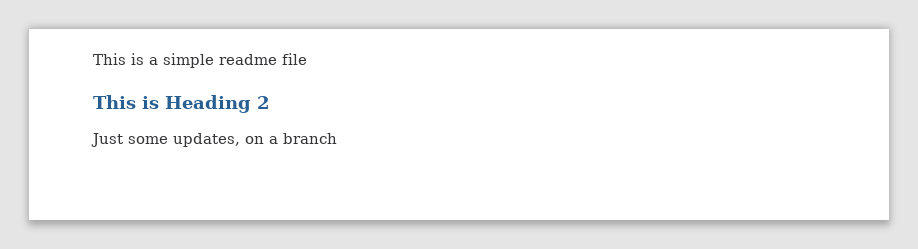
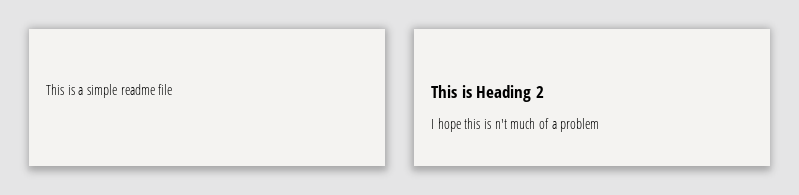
[91,133,337,147] Just some updates, on a branch -> [431,118,600,132] I hope this is n't much of a problem

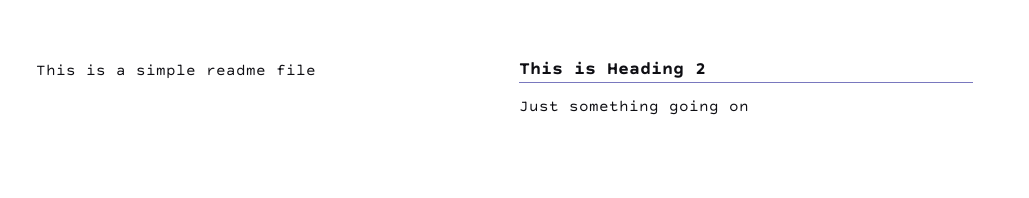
[431,118,600,132] I hope this is n't much of a problem -> [519,100,749,115] Just something going on

